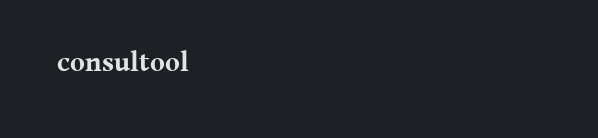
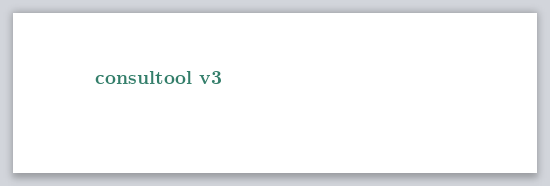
(189, 60) none -> [199,71,222,84] v3

